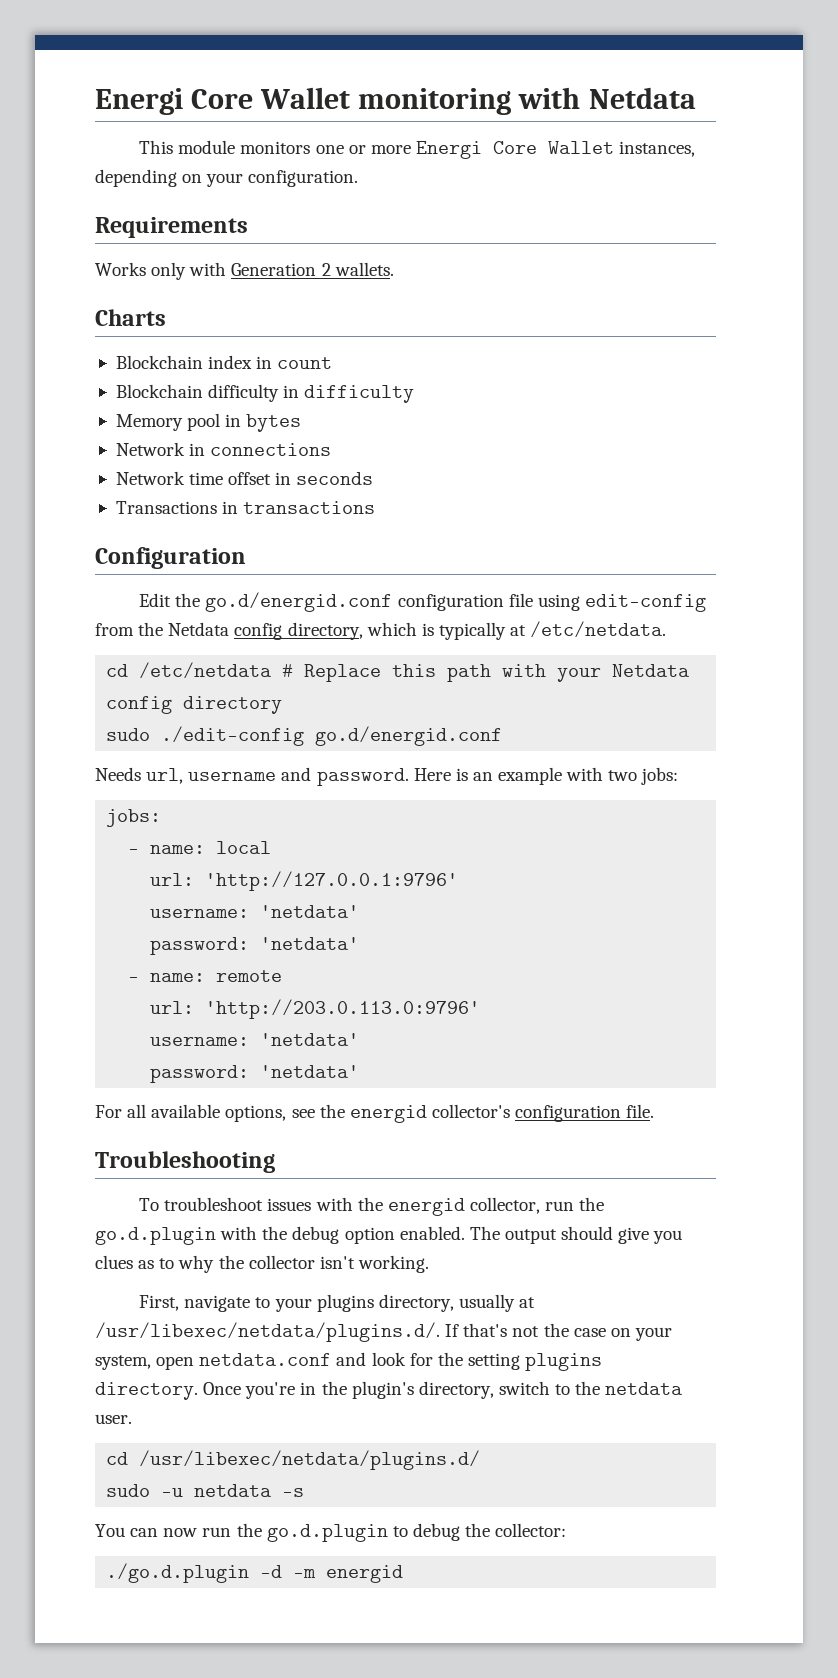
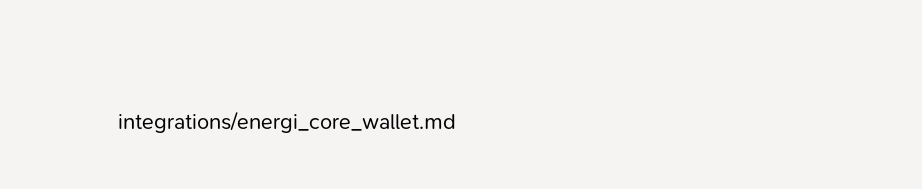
[95,87,696,115] [139,140,696,159] [95,169,359,187] [95,217,248,238] [95,262,394,280] [95,309,166,326] [115,355,333,369] [115,384,415,403] [115,413,302,432] [115,442,332,456] [115,471,374,485] [115,501,376,514] [95,547,246,569] [139,592,706,612] [95,621,667,640] [106,662,690,682] [106,696,283,714] [106,726,503,746] [95,767,679,786] [106,809,162,827] [128,841,272,854] [150,871,459,891] [150,905,360,918] [150,937,360,955] [128,970,283,982] [150,999,481,1019] [150,1033,360,1046] [150,1065,360,1083] [95,1104,655,1123] [95,1151,275,1173] [139,1197,605,1216] [95,1226,683,1245] [95,1255,429,1273] [139,1294,536,1312] [95,1322,672,1342] [95,1352,603,1371] [95,1381,683,1400] [95,1414,132,1424] [106,1450,481,1470] [106,1484,305,1497] [95,1523,567,1542] [106,1563,404,1583] Energi Core Wallet monitoring with Netdata // This module monitors one or more Energi Core Wallet instances, depending on your configuration. // Requirements // Works only with Generation 2 wallets. // Charts // Blockchain index in count // Blockchain difficulty in difficulty // Memory pool in bytes // Network in connections // Network time offset in seconds // Transactions in transactions // Configuration // Edit the go.d/energid.conf configuration file using edit-config from the Netdata config directory, which is typically at /etc/netdata. // cd /etc/netdata # Replace this path with your Netdata config directory // sudo ./edit-config go.d/energid.conf // Needs url, username and password. Here is an example with two jobs: // jobs: // - name: local // url: 'http://127.0.0.1:9796' // username: 'netdata' // password: 'netdata' // - name: remote // url: 'http://203.0.113.0:9796' // username: 'netdata' // password: 'netdata' // For all available options, see the energid collector's configuration file. // Troubleshooting // To troubleshoot issues with the energid collector, run the go.d.plugin with the debug option enabled. The output should give you clues as to why the collector isn't working. // First, navigate to your plugins directory, usually at /usr/libexec/netdata/plugins.d/. If that's not the case on your system, open netdata.conf and look for the setting plugins directory. Once you're in the plugin's directory, switch to the netdata user. // cd /usr/libexec/netdata/plugins.d/ // sudo -u netdata -s // You can now run the go.d.plugin to debug the collector: // ./go.d.plugin -d -m energid -> [118,111,456,133] integrations/energi_core_wallet.md

